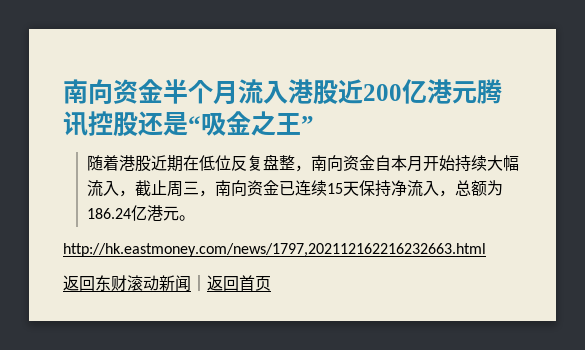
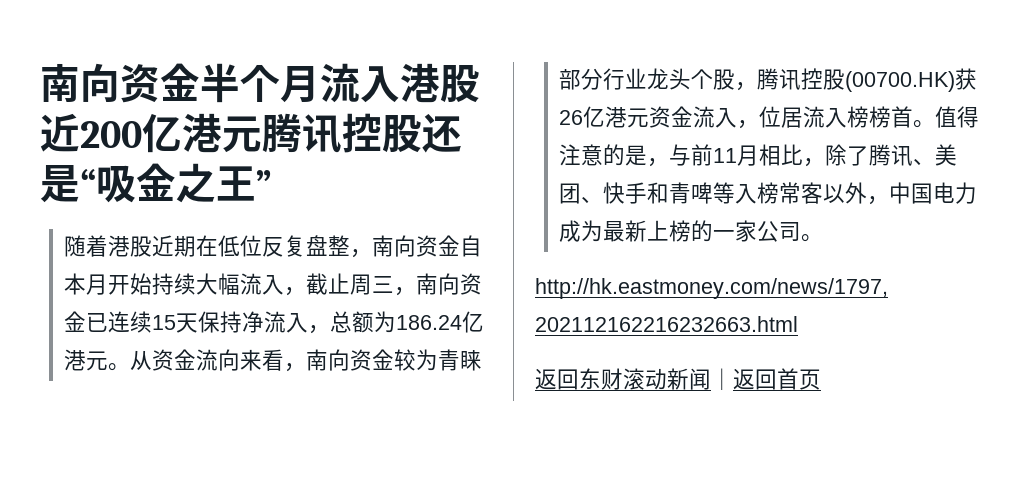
(196, 218) none -> [130,349,483,372] [559,68,978,92] [559,106,980,129] [559,144,958,167] [559,182,978,205] [559,220,824,242] 从资金流向来看，南向资金较为青睐部分行业龙头个股，腾讯控股(00700.HK)获26亿港元资金流入，位居流入榜榜首。值得注意的是，与前11月相比，除了腾讯、美团、快手和青啤等入榜常客以外，中国电力成为最新上榜的一家公司。

